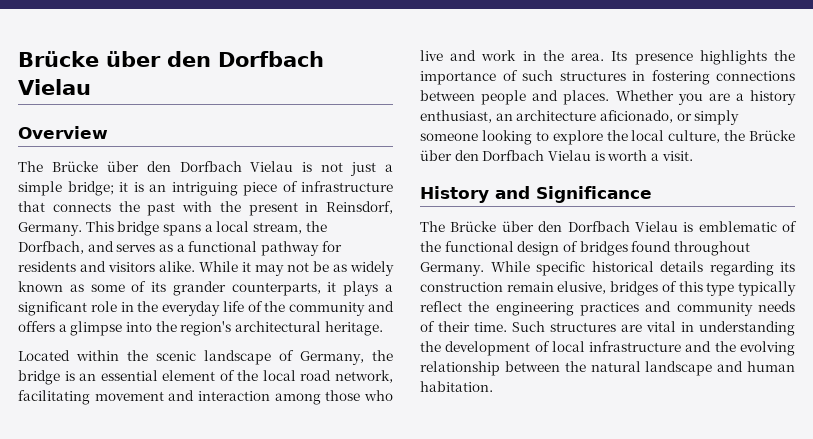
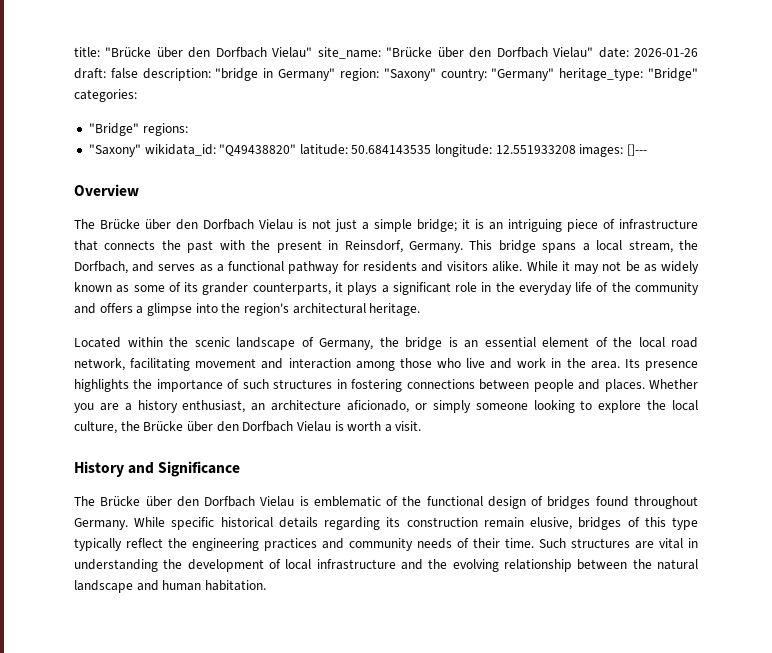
[18,51,324,67] [18,79,91,95] Brücke über den Dorfbach Vielau -> [74,47,698,59] [74,68,698,81] [74,89,137,102] [88,123,188,136] [88,144,648,157] title: "Brücke über den Dorfbach Vielau" site_name: "Brücke über den Dorfbach Vielau" date: 2026-01-26 draft: false description: "bridge in Germany" region: "Saxony" country: "Germany" heritage_type: "Bridge" categories: // "Bridge" regions: // "Saxony" wikidata_id: "Q49438820" latitude: 50.684143535 longitude: 12.551933208 images: []---

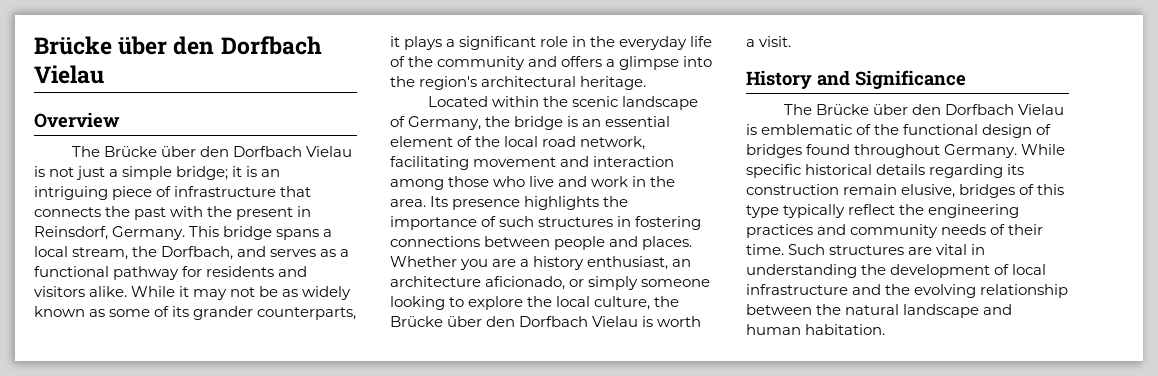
[74,47,698,59] [74,68,698,81] [74,89,137,102] [88,123,188,136] [88,144,648,157] title: "Brücke über den Dorfbach Vielau" site_name: "Brücke über den Dorfbach Vielau" date: 2026-01-26 draft: false description: "bridge in Germany" region: "Saxony" country: "Germany" heritage_type: "Bridge" categories: // "Bridge" regions: // "Saxony" wikidata_id: "Q49438820" latitude: 50.684143535 longitude: 12.551933208 images: []--- -> [34,36,322,55] [34,65,104,84] Brücke über den Dorfbach Vielau

